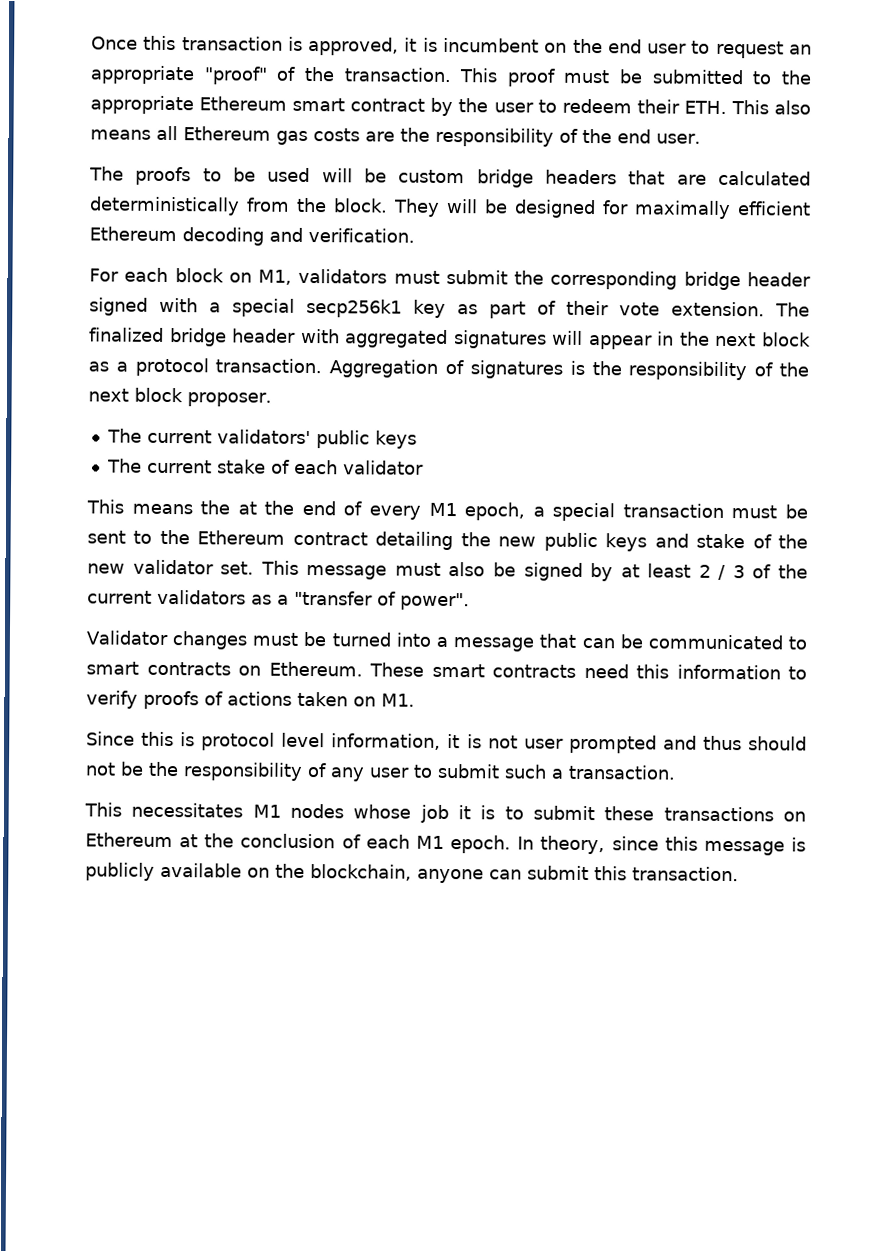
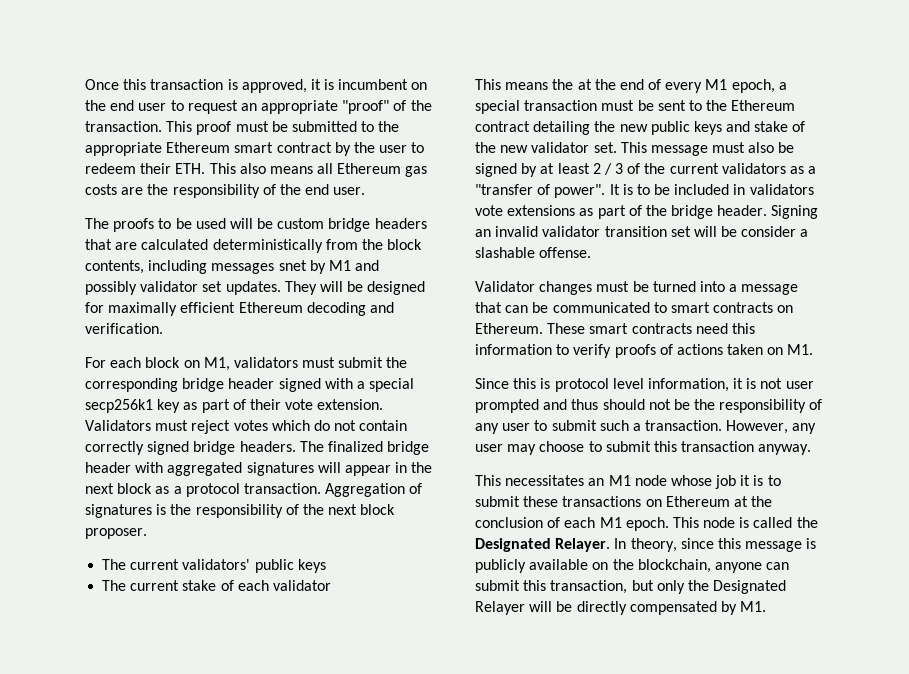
[333,198,388,213] block. -> [387,239,423,250] [85,260,380,274] [85,281,281,295] block contents, including messages snet by M1 and possibly validator set updates.
(765, 309) none -> [85,420,408,434] [85,441,296,455] Validators must reject votes which do not contain correctly signed bridge headers.
(470, 601) none -> [609,184,814,195] [475,205,819,219] [475,226,809,237] [475,247,592,258] It is to be included in validators vote extensions as part of the bridge header. Signing an invalid validator transition set will be consider a slashable offense.
(676, 772) none -> [726,420,817,434] [475,441,812,455] However, any user may choose to submit this transaction anyway.
[252,803,344,819] M1 nodes -> [588,475,667,486] an M1 node
(512, 844) none -> [672,517,818,528] [475,538,611,552] This node is called the Designated Relayer.
[632,866,739,882] transaction. -> [550,580,787,594] [475,601,767,615] transaction, but only the Designated Relayer will be directly compensated by M1.

